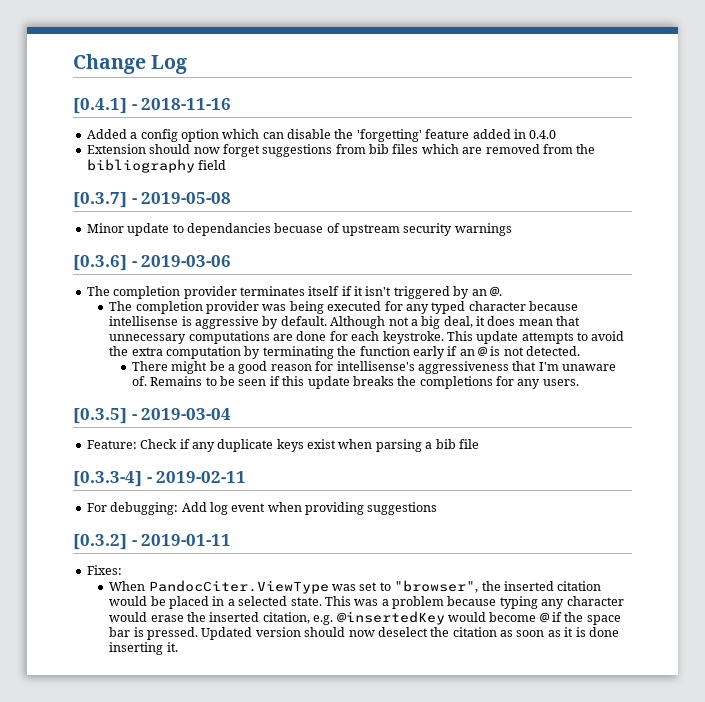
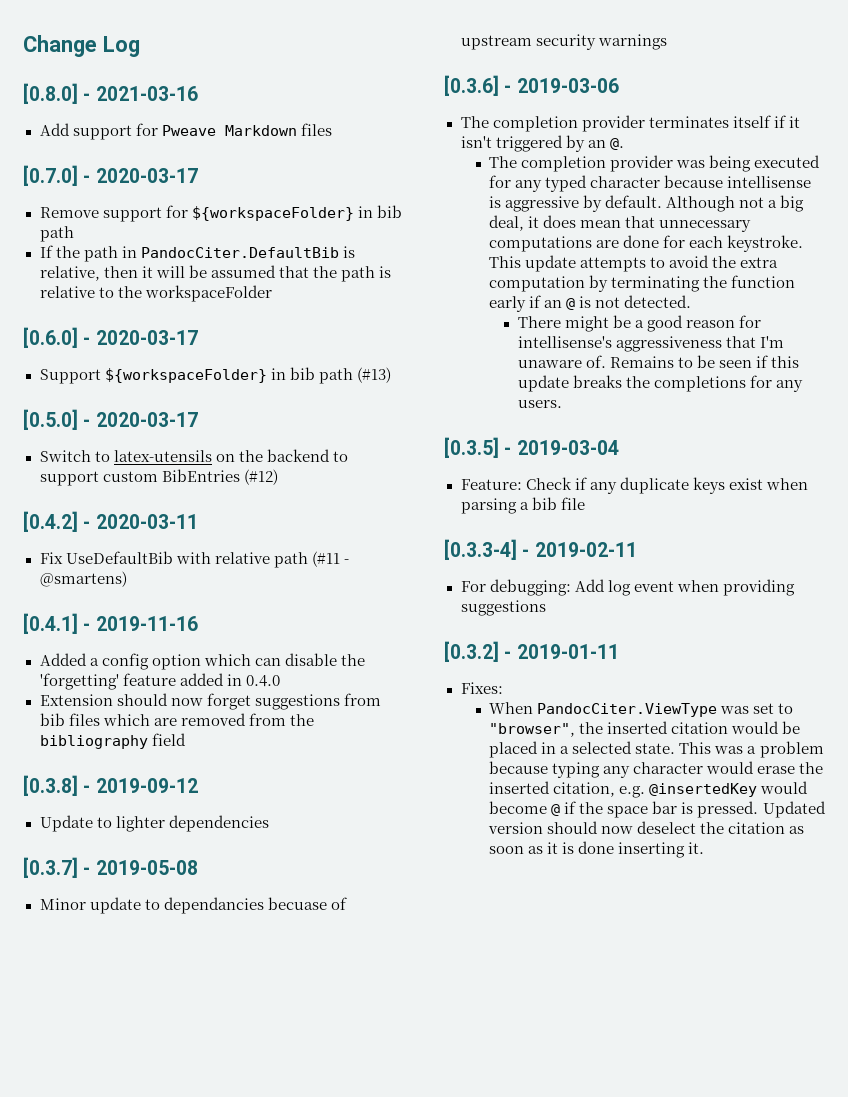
(188, 64) none -> [23,83,198,104] [39,123,332,140] [23,165,198,186] [39,205,402,222] [39,226,74,242] [39,245,355,262] [39,265,391,282] [39,285,272,302] [23,327,198,348] [39,367,391,384] [23,409,198,430] [39,449,348,462] [39,469,278,486] [23,511,198,532] [39,551,349,568] [39,571,127,587] // [0.8.0] - 2021-03-16 // Add support for Pweave Markdown files // [0.7.0] - 2020-03-17 // Remove support for ${workspaceFolder} in bib path // If the path in PandocCiter.DefaultBib is relative, then it will be assumed that the path is relative to the workspaceFolder // [0.6.0] - 2020-03-17 // Support ${workspaceFolder} in bib path (#13) // [0.5.0] - 2020-03-17 // Switch to latex-utensils on the backend to support custom BibEntries (#12) // [0.4.2] - 2020-03-11 // Fix UseDefaultBib with relative path (#11 - @smartens)
[141,98,232,110] 2018-11-16 -> [95,616,198,631] 2019-11-16
(227, 165) none -> [23,775,198,796] [39,815,269,832] // [0.3.8] - 2019-09-12 // Update to lighter dependencies

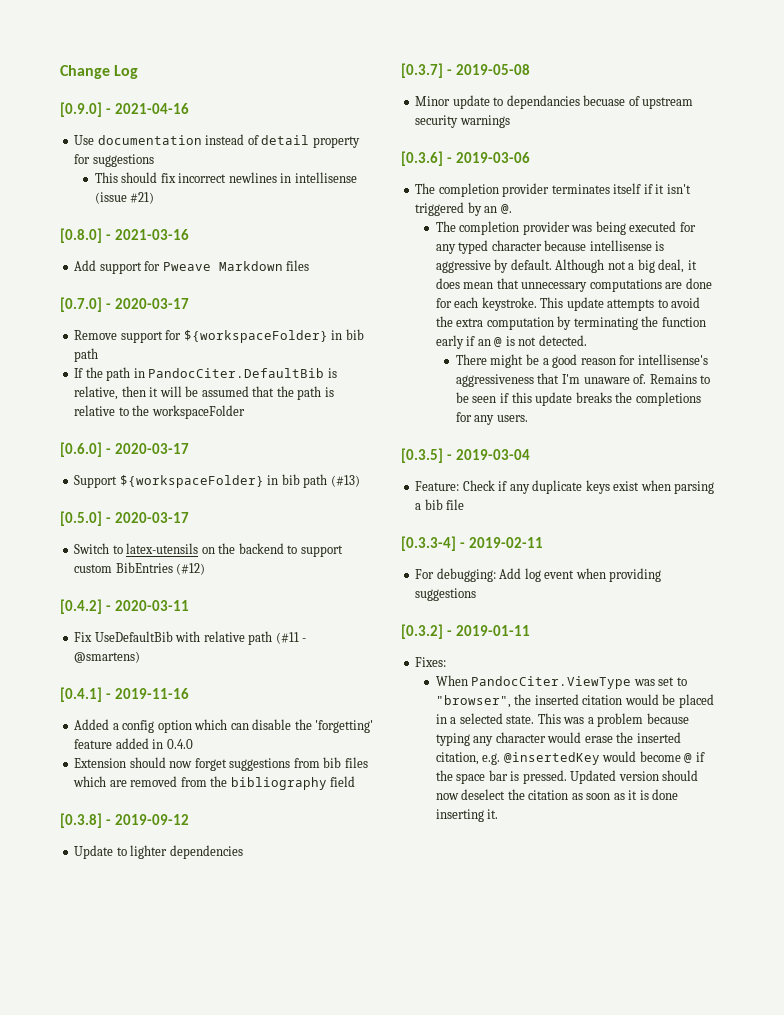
(140, 46) none -> [60,102,190,117] [74,134,360,148] [74,154,154,167] [94,172,357,183] [94,192,155,204] // [0.9.0] - 2021-04-16 // Use documentation instead of detail property for suggestions // This should fix incorrect newlines in intellisense (issue #21)

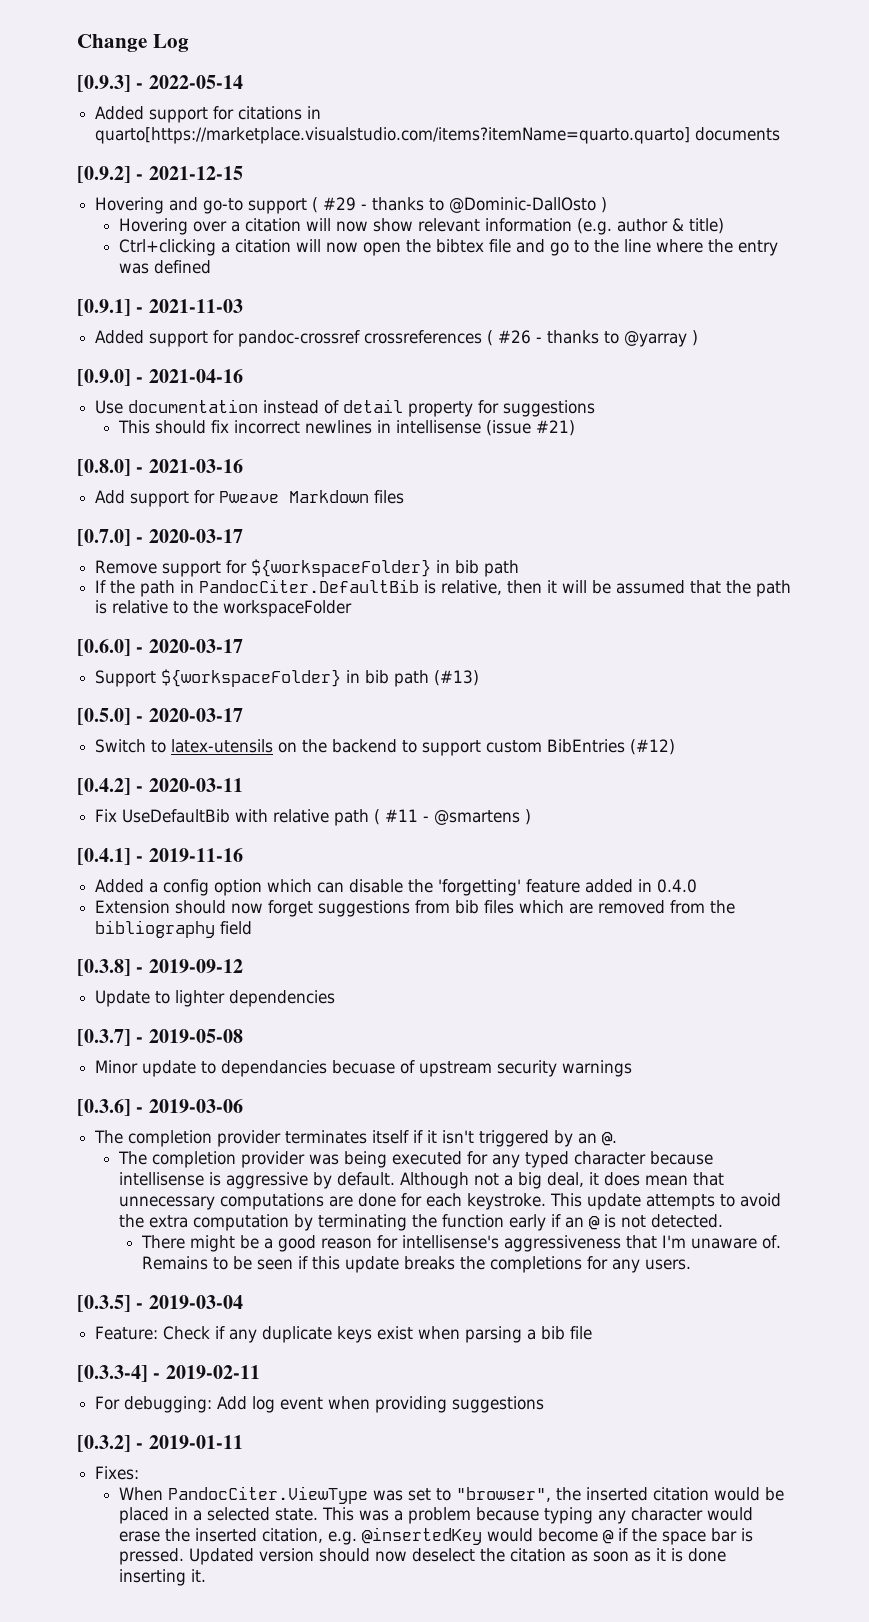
(139, 72) none -> [77,75,243,92] [95,106,322,123] [95,127,781,144] [77,166,243,183] [95,197,608,214] [118,218,724,235] [118,239,778,256] [118,260,211,274] [77,299,243,316] [95,330,699,347] // [0.9.3] - 2022-05-14 // Added support for citations in quarto[https://marketplace.visualstudio.com/items?itemName=quarto.quarto] documents // [0.9.2] - 2021-12-15 // Hovering and go-to support ( #29 - thanks to @Dominic-DallOsto ) // Hovering over a citation will now show relevant information (e.g. author & title) // Ctrl+clicking a citation will now open the bibtex file and go to the line where the entry was defined // [0.9.1] - 2021-11-03 // Added support for pandoc-crossref crossreferences ( #26 - thanks to @yarray )
[275,632,307,644] [74,651,141,663] (#11 - @smartens) -> [374,809,532,825] ( #11 - @smartens )

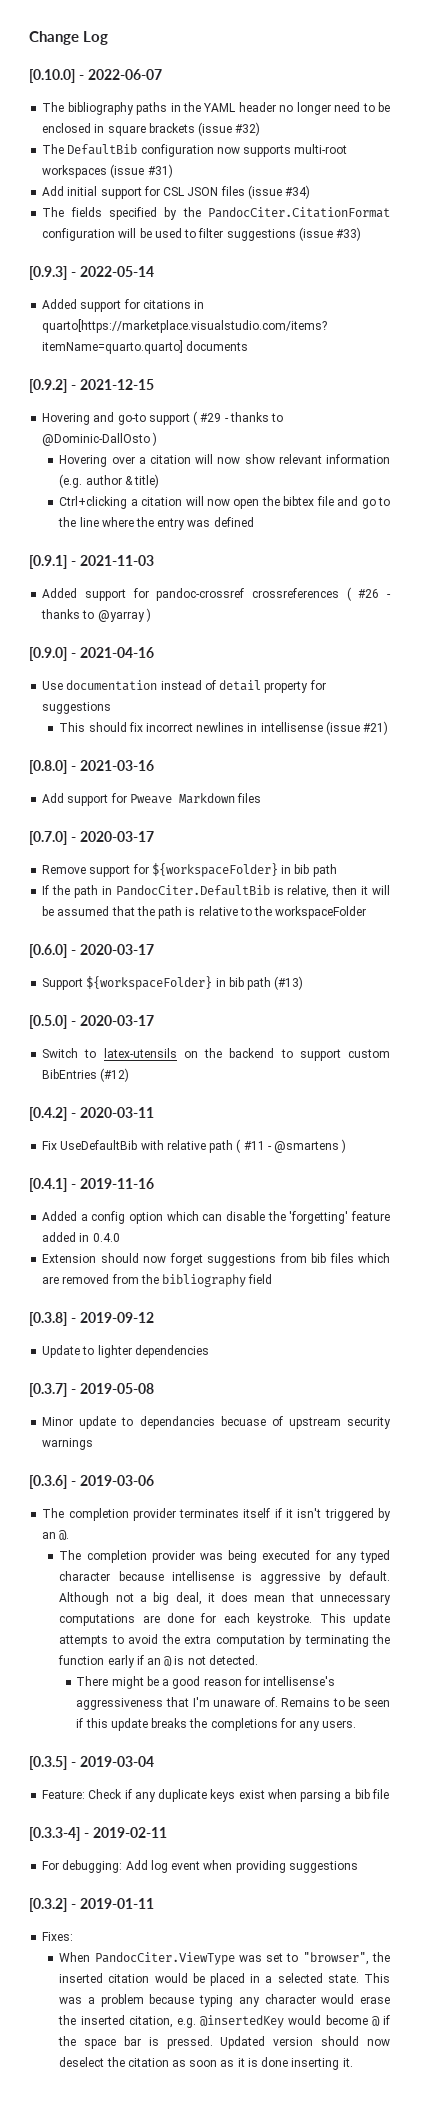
(189, 43) none -> [29,69,162,83] [42,102,390,115] [42,122,261,136] [42,144,348,157] [42,164,173,178] [42,185,311,199] [42,207,390,220] [42,227,362,241] // [0.10.0] - 2022-06-07 // The bibliography paths in the YAML header no longer need to be enclosed in square brackets (issue #32) // The DefaultBib configuration now supports multi-root workspaces (issue #31) // Add initial support for CSL JSON files (issue #34) // The fields specified by the PandocCiter.CitationFormat configuration will be used to filter suggestions (issue #33)

